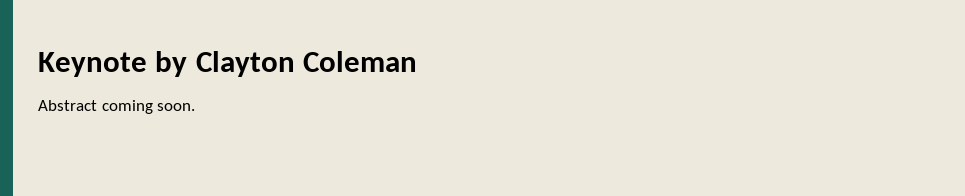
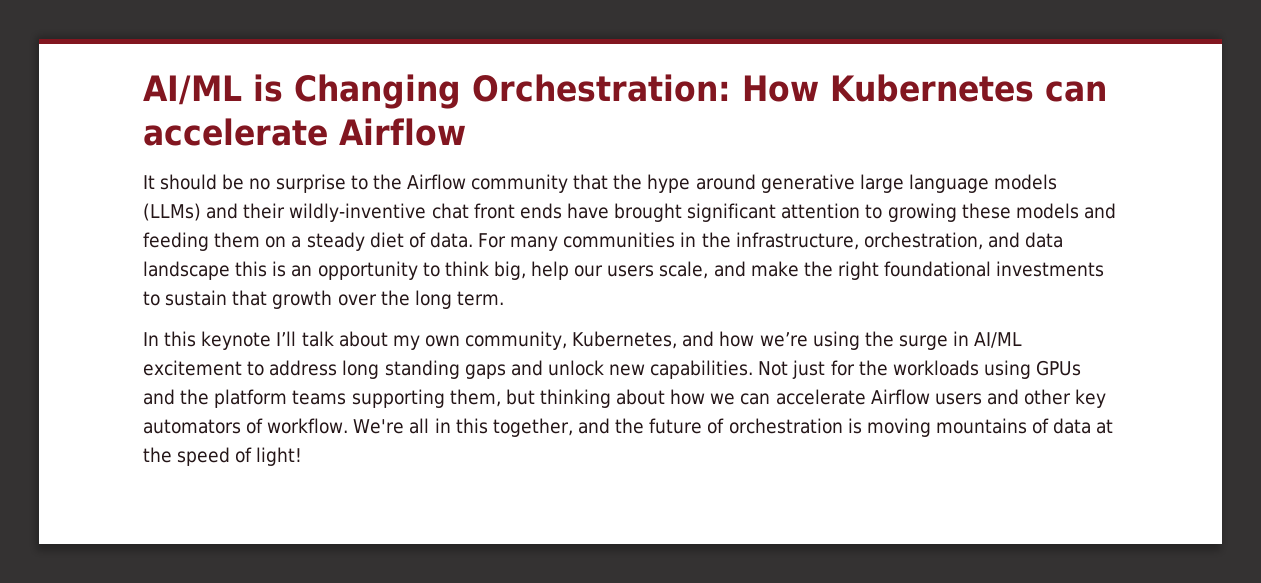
[38,51,418,77] [38,100,196,114] Keynote by Clayton Coleman // Abstract coming soon. -> [143,74,1107,109] [143,118,466,146] [143,174,1058,193] [143,203,1116,222] [143,232,1064,251] [143,261,1105,280] [143,290,504,309] [143,331,1023,350] [143,360,1082,379] [143,389,1107,408] [143,418,1114,437] [143,447,303,466] AI/ML is Changing Orchestration: How Kubernetes can accelerate Airflow // It should be no surprise to the Airflow community that the hype around generative large language models (LLMs) and their wildly-inventive chat front ends have brought significant attention to growing these models and feeding them on a steady diet of data. For many communities in the infrastructure, orchestration, and data landscape this is an opportunity to think big, help our users scale, and make the right foundational investments to sustain that growth over the long term. // In this keynote I’ll talk about my own community, Kubernetes, and how we’re using the surge in AI/ML excitement to address long standing gaps and unlock new capabilities. Not just for the workloads using GPUs and the platform teams supporting them, but thinking about how we can accelerate Airflow users and other key automators of workflow. We're all in this together, and the future of orchestration is moving mountains of data at the speed of light!

